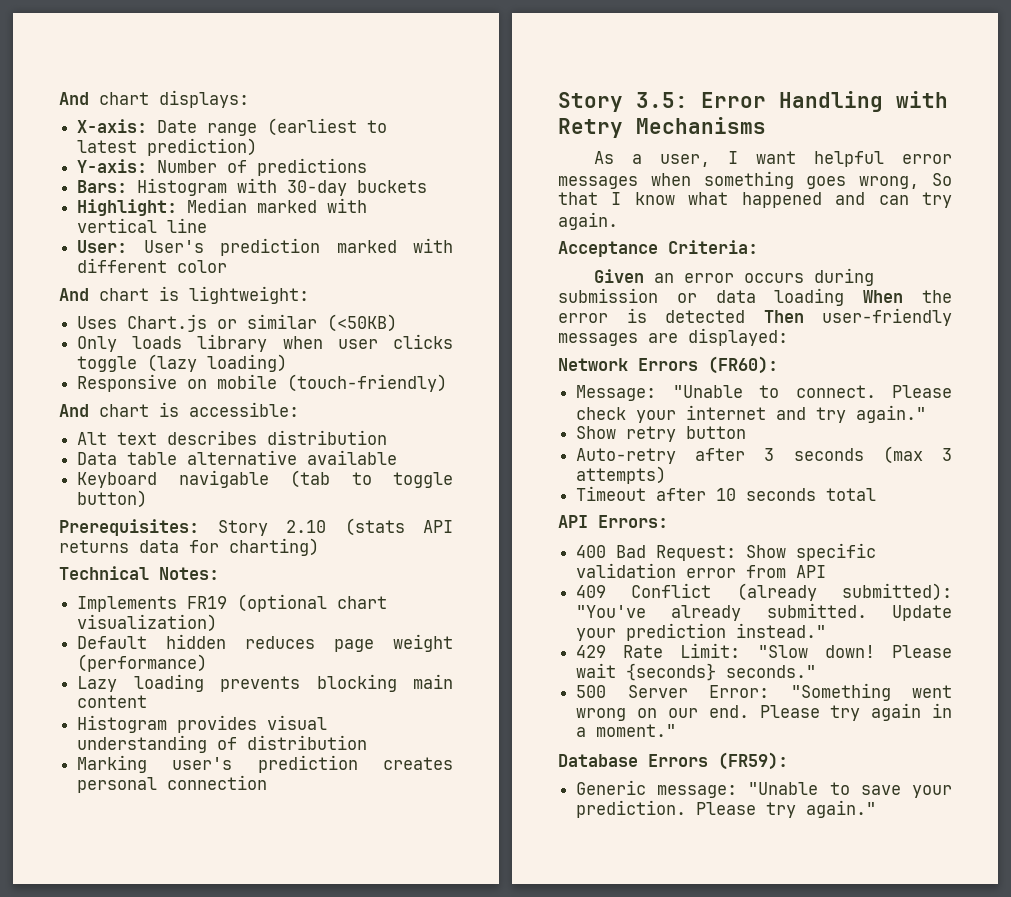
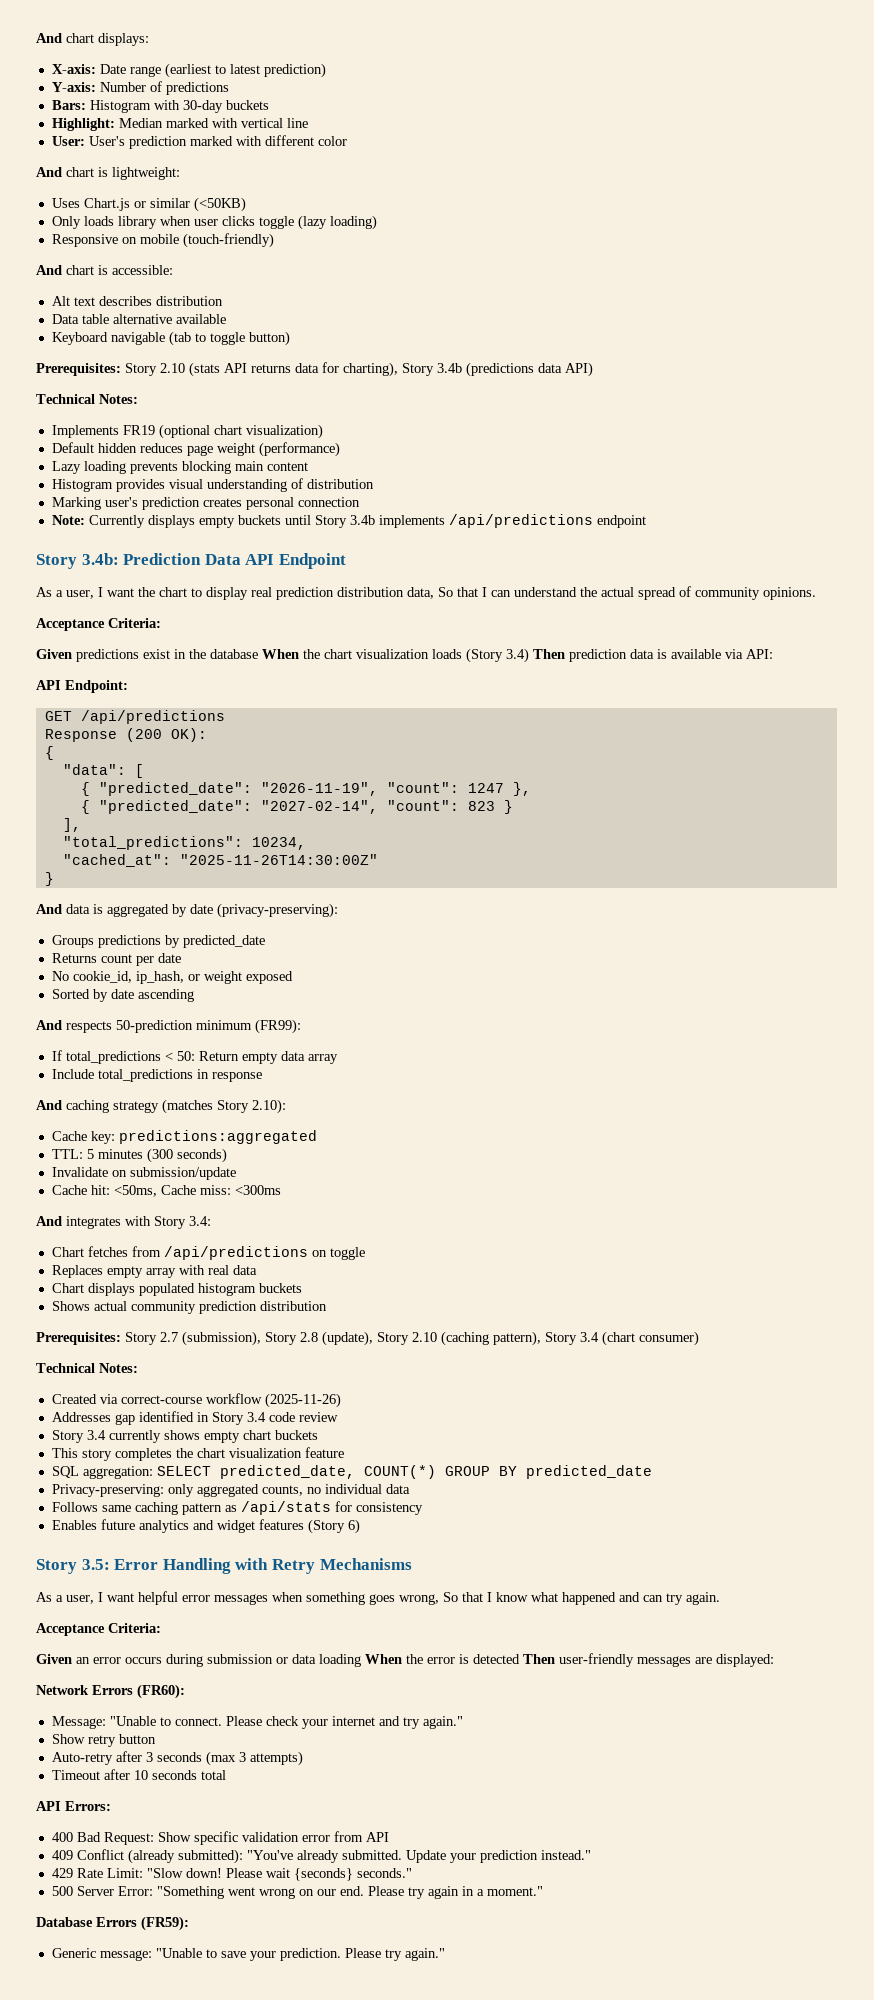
[229,538,319,556] charting) -> [343,362,593,377] charting), Story 3.4b (predictions data API)
(268, 782) none -> [51,514,646,528] [36,553,346,569] [36,586,816,600] [36,618,161,631] [36,648,773,663] [36,680,128,693] [44,710,225,724] [44,728,207,742] [44,746,54,760] [62,764,144,778] [80,782,531,796] [80,800,513,814] [62,818,81,832] [62,836,306,850] [62,854,378,867] [44,872,54,886] [36,903,338,918] [51,935,265,948] [51,953,181,966] [51,971,293,984] [51,989,194,1002] [36,1019,301,1034] [51,1050,338,1064] [51,1069,262,1082] [36,1099,286,1114] [51,1130,317,1144] [51,1148,227,1163] [51,1167,236,1180] [51,1185,281,1197] [36,1216,211,1229] [51,1246,365,1260] [51,1265,257,1278] [51,1283,302,1296] [51,1301,327,1314] [36,1331,699,1346] [36,1363,138,1373] [51,1393,341,1408] [51,1411,338,1425] [51,1430,318,1443] [51,1447,344,1461] [51,1465,652,1479] [51,1484,410,1497] [51,1501,423,1515] [51,1519,360,1534] // Note: Currently displays empty buckets until Story 3.4b implements /api/predictions endpoint // Story 3.4b: Prediction Data API Endpoint // As a user, I want the chart to display real prediction distribution data, So that I can understand the actual spread of community opinions. // Acceptance Criteria: // Given predictions exist in the database When the chart visualization loads (Story 3.4) Then prediction data is available via API: // API Endpoint: // GET /api/predictions // Response (200 OK): // { // "data": [ // { "predicted_date": "2026-11-19", "count": 1247 }, // { "predicted_date": "2027-02-14", "count": 823 } // ], // "total_predictions": 10234, // "cached_at": "2025-11-26T14:30:00Z" // } // And data is aggregated by date (privacy-preserving): // Groups predictions by predicted_date // Returns count per date // No cookie_id, ip_hash, or weight exposed // Sorted by date ascending // And respects 50-prediction minimum (FR99): // If total_predictions < 50: Return empty data array // Include total_predictions in response // And caching strategy (matches Story 2.10): // Cache key: predictions:aggregated // TTL: 5 minutes (300 seconds) // Invalidate on submission/update // Cache hit: <50ms, Cache miss: <300ms // And integrates with Story 3.4: // Chart fetches from /api/predictions on toggle // Replaces empty array with real data // Chart displays populated histogram buckets // Shows actual community prediction distribution // Prerequisites: Story 2.7 (submission), Story 2.8 (update), Story 2.10 (caching pattern), Story 3.4 (chart consumer) // Technical Notes: // Created via correct-course workflow (2025-11-26) // Addresses gap identified in Story 3.4 code review // Story 3.4 currently shows empty chart buckets // This story completes the chart visualization feature // SQL aggregation: SELECT predicted_date, COUNT(*) GROUP BY predicted_date // Privacy-preserving: only aggregated counts, no individual data // Follows same caching pattern as /api/stats for consistency // Enables future analytics and widget features (Story 6)

